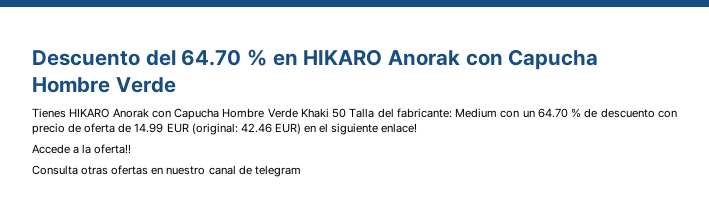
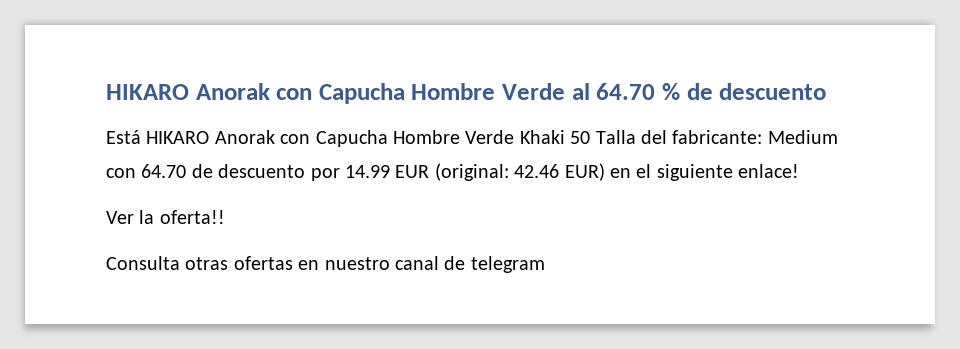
[32,49,599,70] [32,77,176,93] [32,108,66,118] Descuento del 64.70 % en HIKARO Anorak con Capucha Hombre Verde // Tienes -> [106,83,827,104] [106,130,141,144] HIKARO Anorak con Capucha Hombre Verde al 64.70 % de descuento // Está
[522,108,677,118] [32,123,132,135] un 64.70 % de descuento con precio de oferta de -> [141,164,340,181] 64.70 de descuento por
[32,144,80,154] Accede a -> [106,211,134,224] Ver

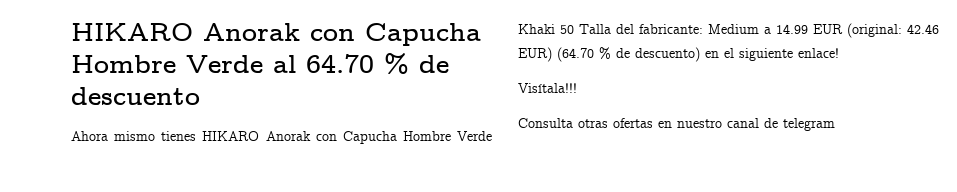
[106,130,141,144] Está -> [71,131,197,141] Ahora mismo tienes
[106,164,340,181] con 64.70 de descuento por -> [764,27,771,34] a
(605, 172) none -> [557,47,700,62] (64.70 % de descuento)
[106,210,225,224] Ver la oferta!! -> [518,83,577,93] Visítala!!!

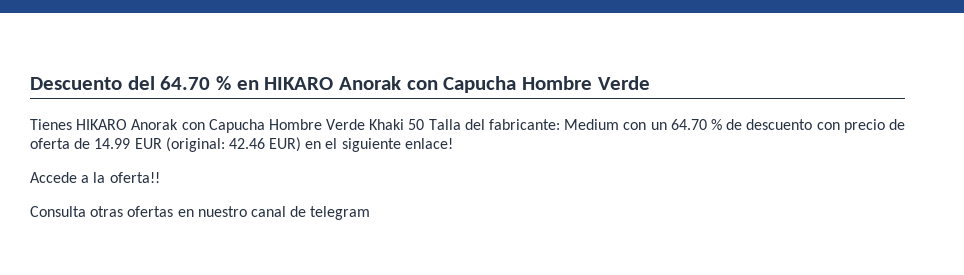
[71,23,481,46] [71,53,449,74] [71,87,200,105] [71,131,197,141] HIKARO Anorak con Capucha Hombre Verde al 64.70 % de descuento // Ahora mismo tienes -> [30,76,650,93] [30,119,72,130] Descuento del 64.70 % en HIKARO Anorak con Capucha Hombre Verde // Tienes
[764,27,771,34] a -> [623,119,905,133] [30,138,91,149] con un 64.70 % de descuento con precio de oferta de
[557,47,700,62] (64.70 % de descuento) -> (302, 144) none
[518,83,577,93] Visítala!!! -> [30,172,160,183] Accede a la oferta!!

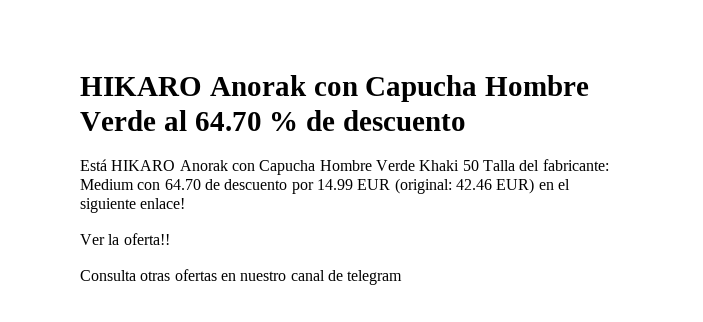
[30,76,650,93] [30,119,72,130] Descuento del 64.70 % en HIKARO Anorak con Capucha Hombre Verde // Tienes -> [80,75,590,102] [80,110,467,131] [80,159,107,171] HIKARO Anorak con Capucha Hombre Verde al 64.70 % de descuento // Está
[650,119,905,133] [30,138,91,149] un 64.70 % de descuento con precio de oferta de -> [164,179,314,194] 64.70 de descuento por
[30,172,90,183] Accede a -> [80,234,105,245] Ver

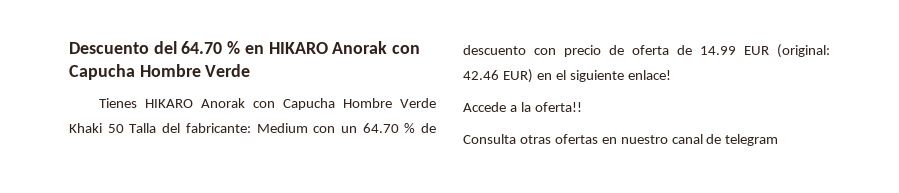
[80,75,590,102] [80,110,467,131] [80,159,107,171] HIKARO Anorak con Capucha Hombre Verde al 64.70 % de descuento // Está -> [69,41,421,54] [69,64,251,80] [98,98,137,108] Descuento del 64.70 % en HIKARO Anorak con Capucha Hombre Verde // Tienes
[164,179,314,194] 64.70 de descuento por -> [340,123,436,133] [463,45,692,57] un 64.70 % de descuento con precio de oferta de
[80,234,105,245] Ver -> [463,102,517,112] Accede a

